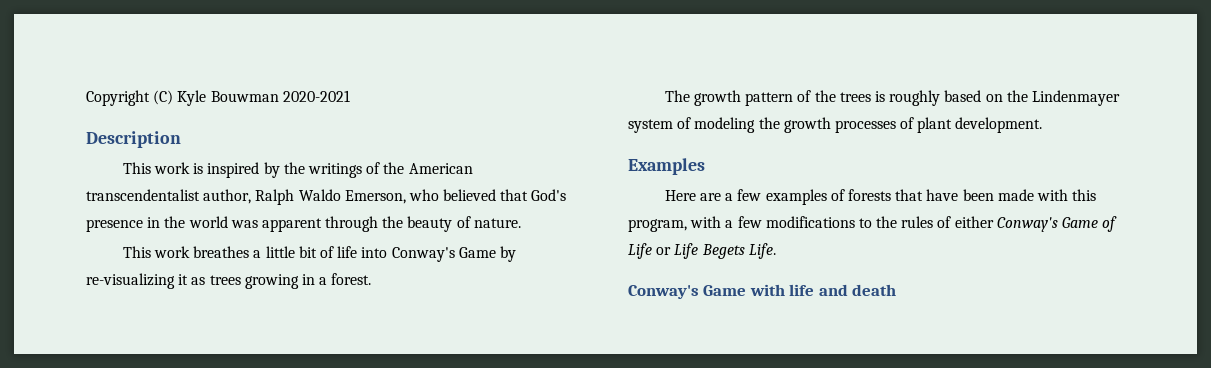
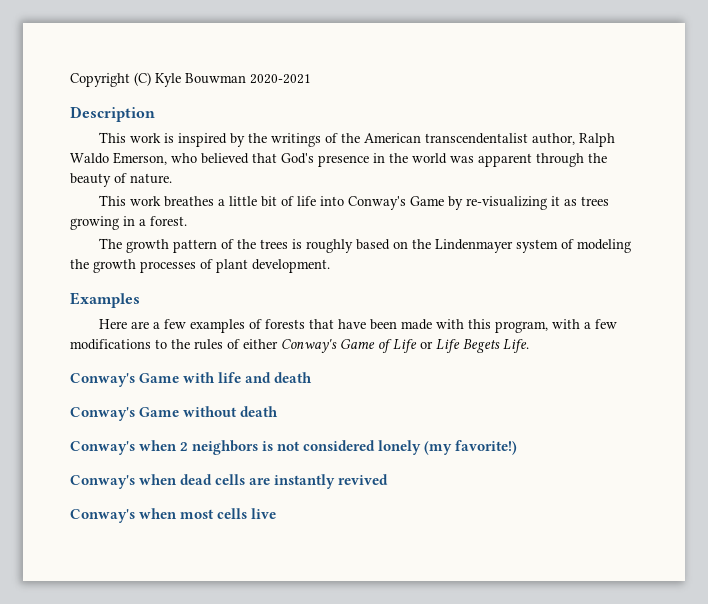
(897, 290) none -> [70,406,279,421] [70,440,518,455] [70,474,389,489] [70,508,277,523] // Conway's Game without death // Conway's when 2 neighbors is not considered lonely (my favorite!) // Conway's when dead cells are instantly revived // Conway's when most cells live

